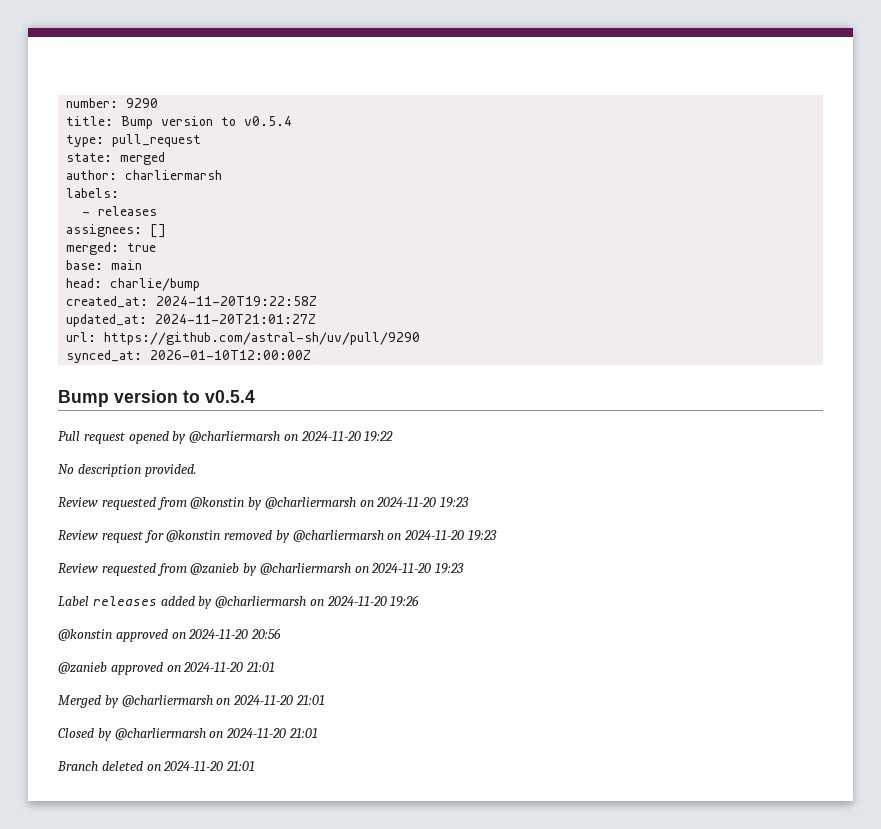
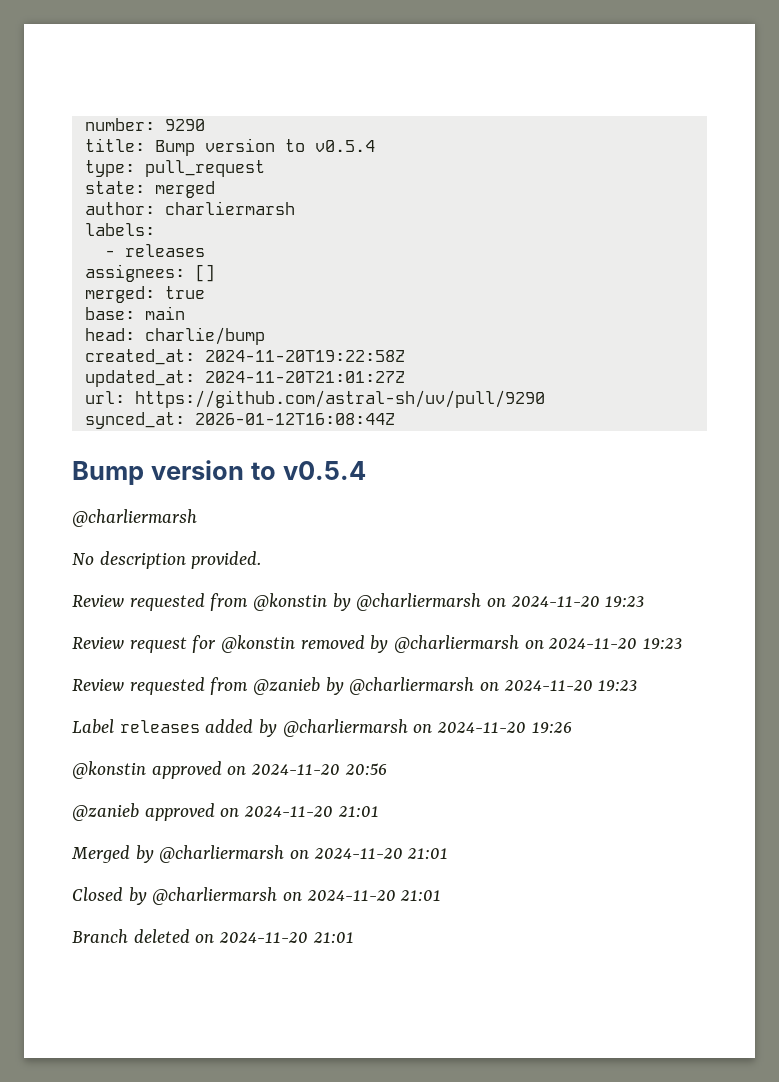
[150,350,312,360] [58,390,255,407] [58,431,394,444] 2026-01-10T12:00:00Z // Bump version to v0.5.4 // Pull request opened by @charliermarsh on 2024-11-20 19:22 -> [194,413,395,425] [72,460,366,485] [72,509,197,527] 2026-01-12T16:08:44Z // Bump version to v0.5.4 // @charliermarsh

